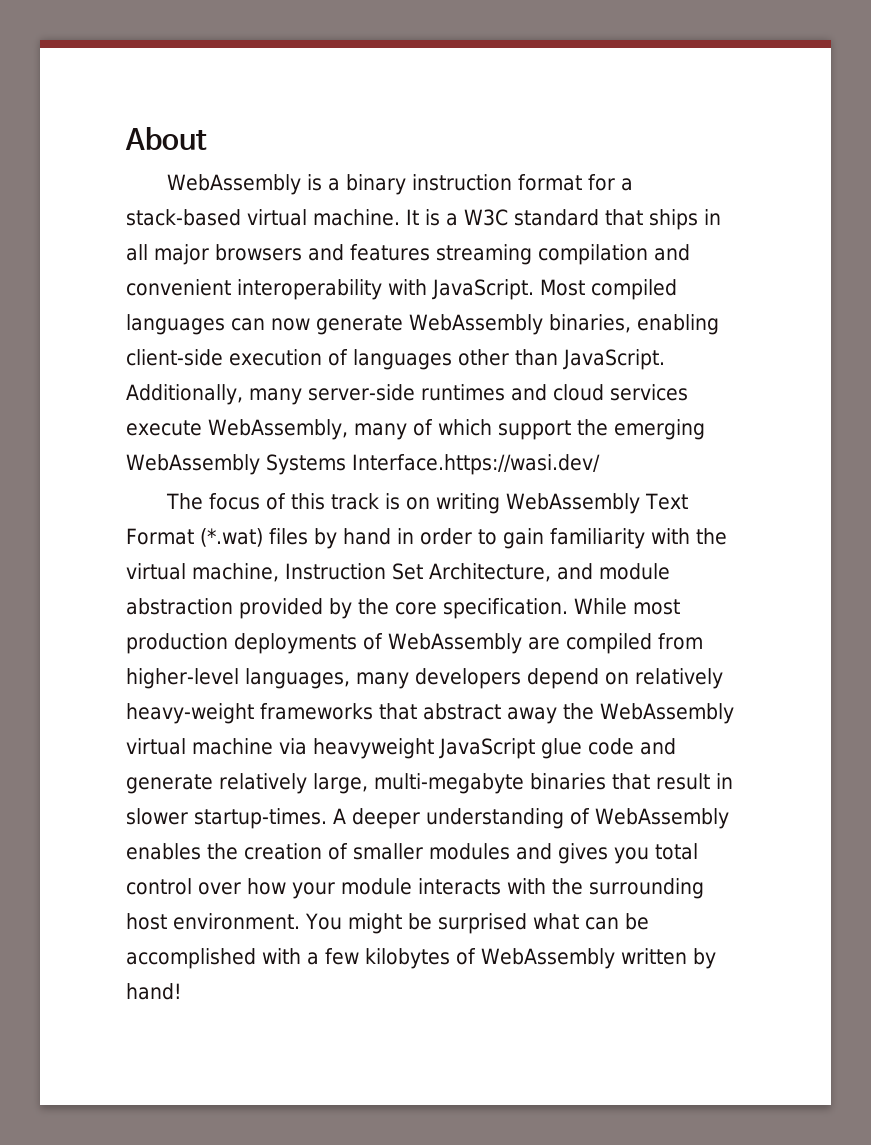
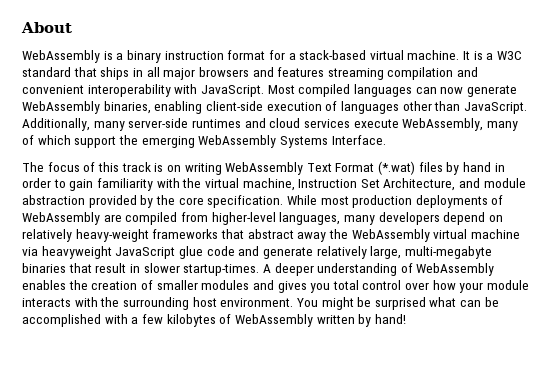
[351,454,600,475] Interface.https://wasi.dev/ -> [331,135,386,145] Interface.

